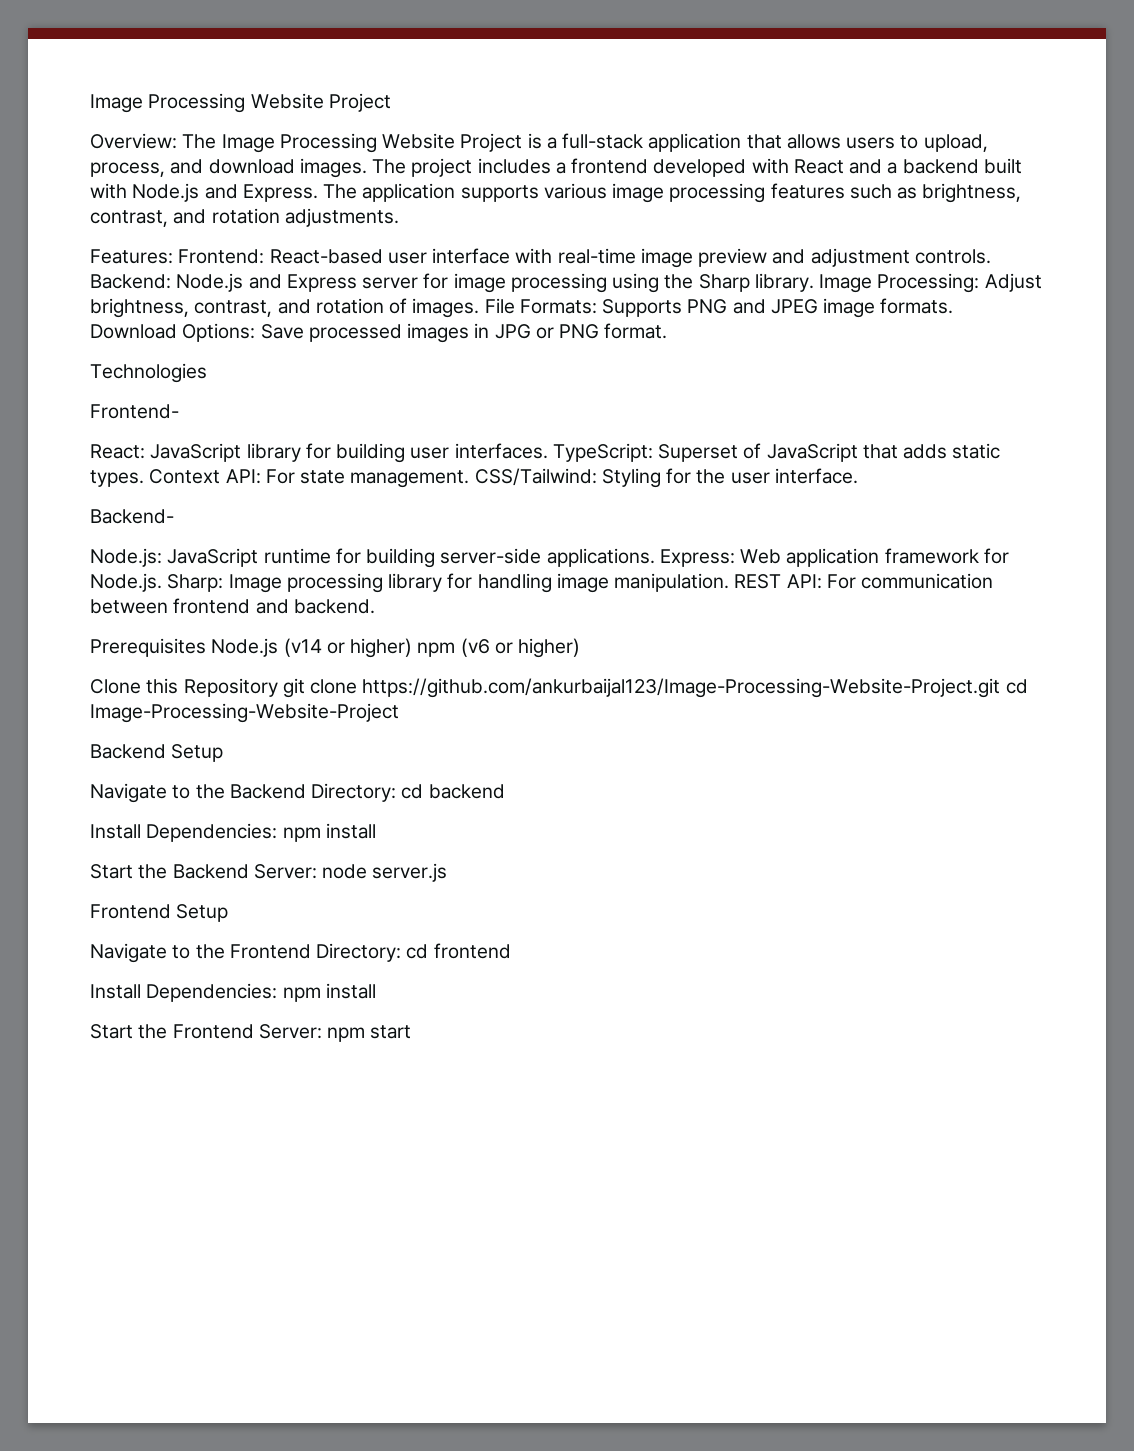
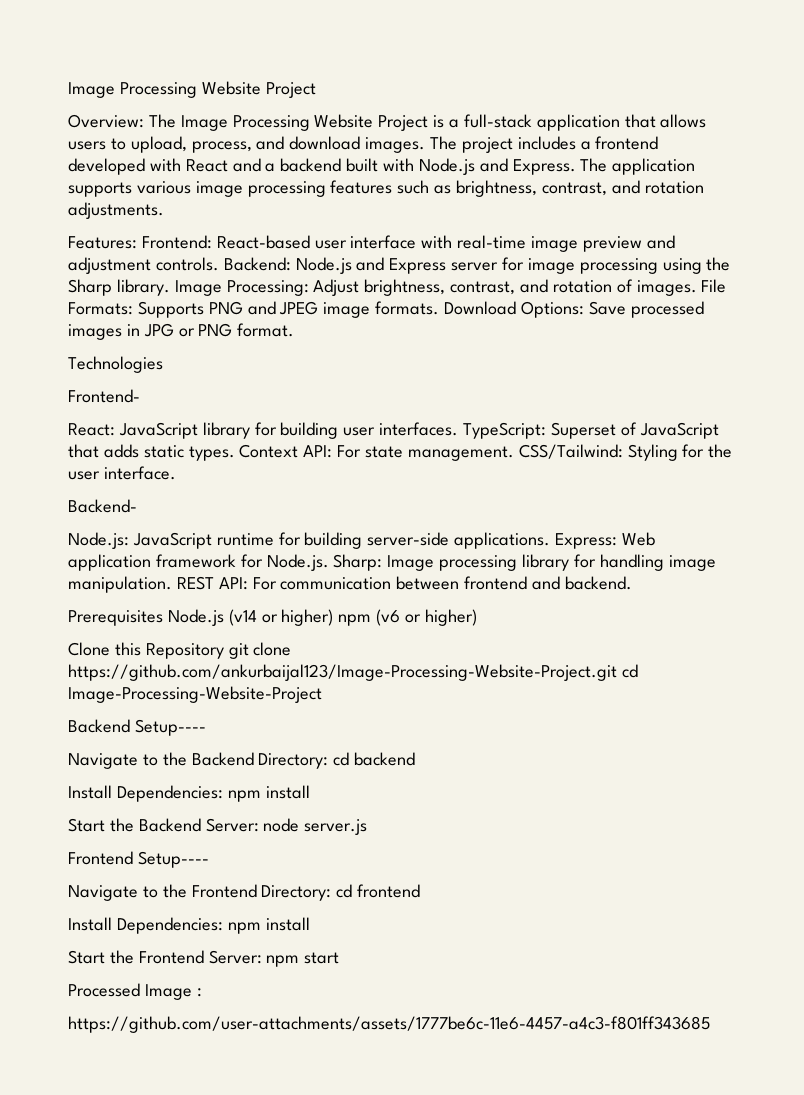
[171,744,224,762] Setup -> [134,719,206,736] Setup----
[176,904,229,922] Setup -> [137,851,209,868] Setup----
(412, 1032) none -> [68,983,202,1000] [68,1016,710,1033] // Processed Image : // https://github.com/user-attachments/assets/1777be6c-11e6-4457-a4c3-f801ff343685

